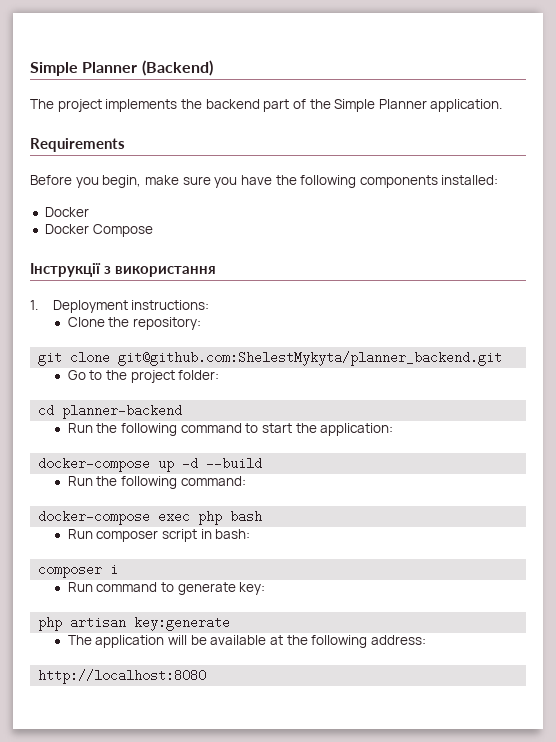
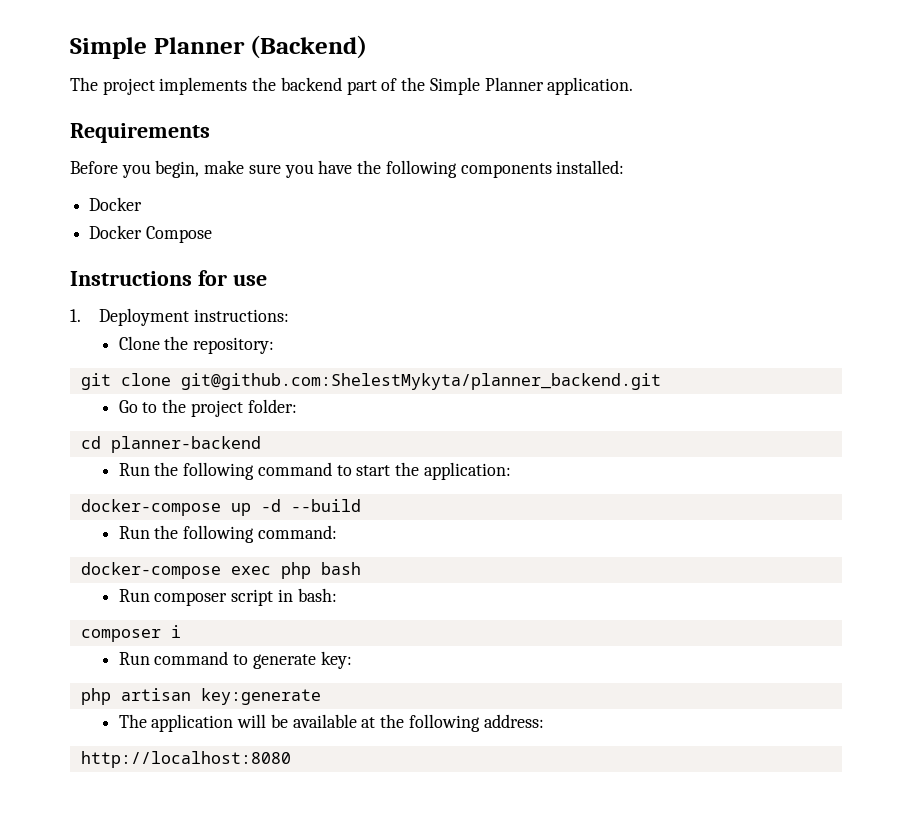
[30,263,217,277] Інструкції з використання -> [70,270,267,286] Instructions for use

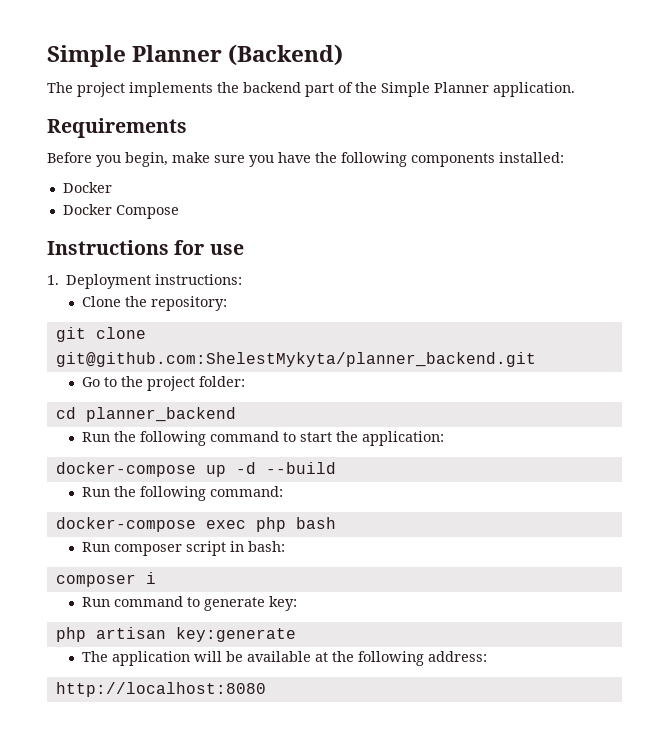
[110,436,261,453] planner-backend -> [85,407,236,422] planner_backend

